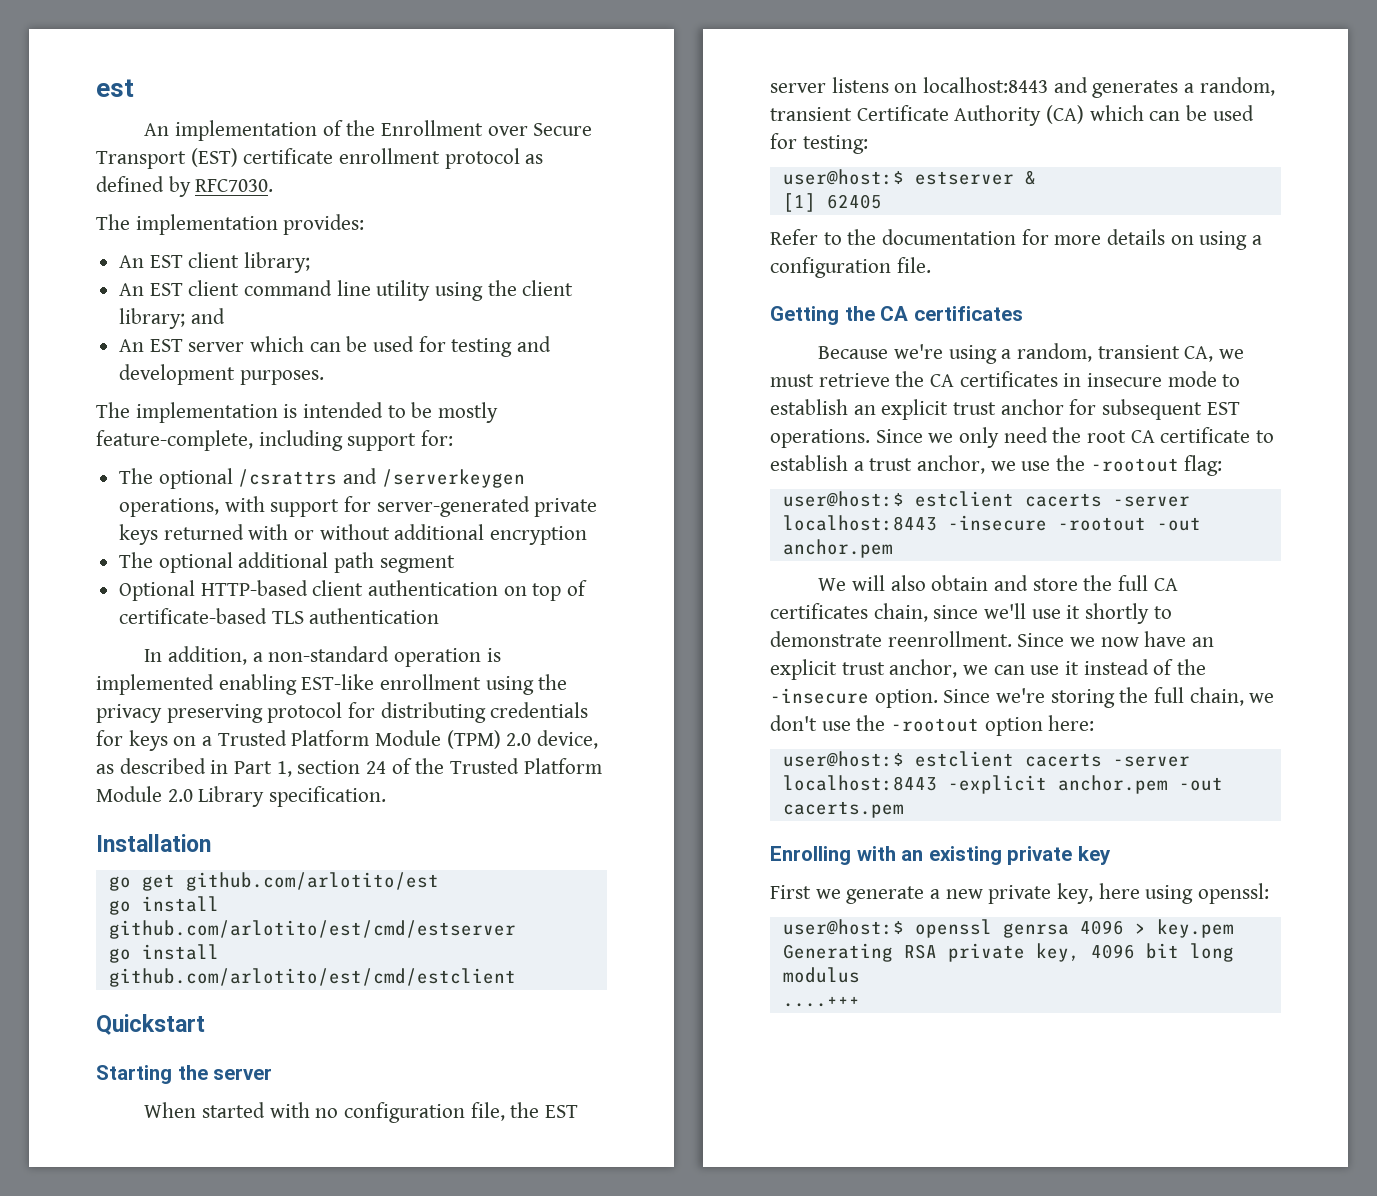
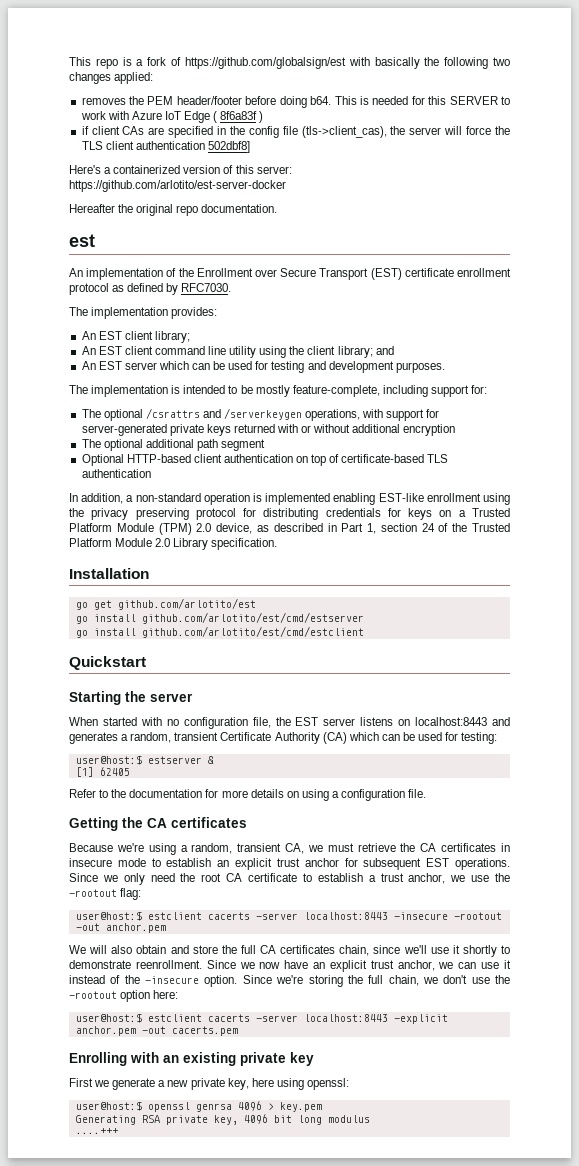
(96, 88) none -> [69,57,510,69] [69,72,154,84] [81,96,510,108] [80,111,264,123] [81,126,511,138] [81,141,250,153] [69,165,292,174] [69,180,286,192] [69,204,278,216] This repo is a fork of https://github.com/globalsign/est with basically the following two changes applied: // removes the PEM header/footer before doing b64. This is needed for this SERVER to work with Azure IoT Edge ( 8f6a83f ) // if client CAs are specified in the config file (tls->client_cas), the server will force the TLS client authentication 502dbf8] // Here's a containerized version of this server: https://github.com/arlotito/est-server-docker // Hereafter the original repo documentation. //

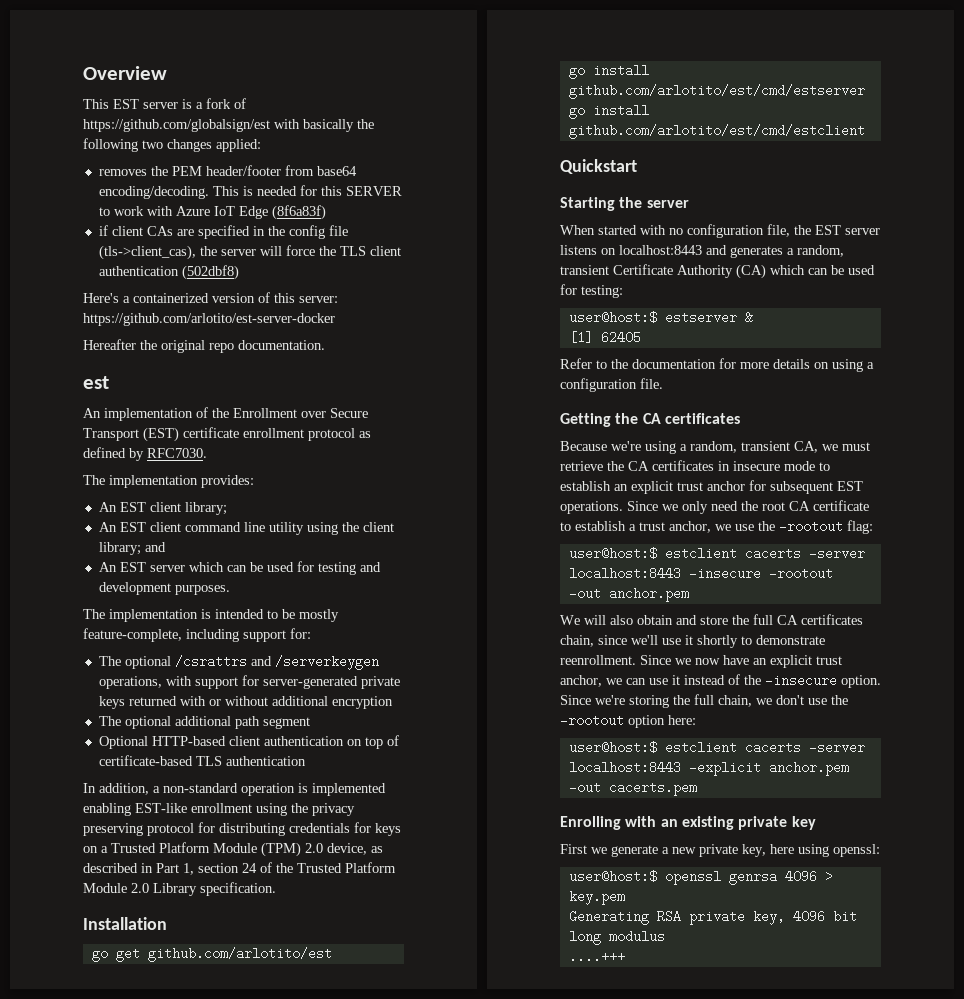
[69,57,118,69] This repo -> [83,66,167,80] [83,99,178,109] Overview // This EST server
[245,96,332,108] before doing b64. -> [284,165,357,176] [98,186,209,199] from base64 encoding/decoding.
[213,111,264,123] ( 8f6a83f ) -> [271,205,326,220] (8f6a83f)
[207,141,250,153] 502dbf8] -> [181,265,239,280] (502dbf8)

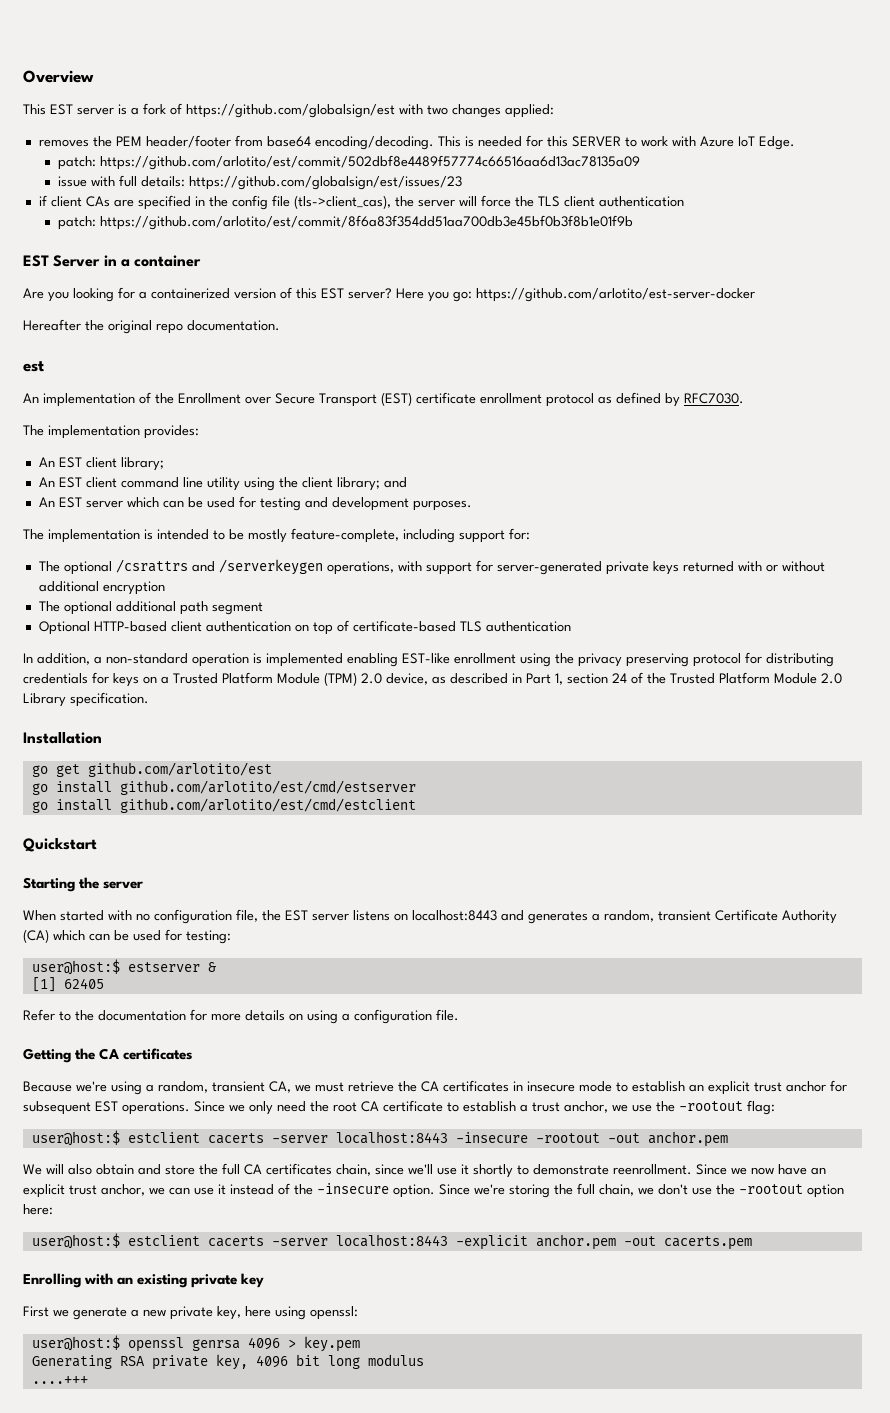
[303,119,374,132] [83,138,138,152] basically the following -> (423, 109) none
[238,205,326,220] Edge (8f6a83f) -> [758,136,795,150] [58,155,641,170] [58,175,463,190] Edge. // patch: https://github.com/arlotito/est/commit/502dbf8e4489f57774c66516aa6d13ac78135a09 // issue with full details: https://github.com/globalsign/est/issues/23
[181,265,239,280] [83,293,119,303] (502dbf8) // Here's -> [58,215,634,230] [23,255,202,267] [23,287,135,302] // patch: https://github.com/arlotito/est/commit/8f6a83f354dd51aa700db3e45bf0b3f8b1e01f9b // EST Server in a container // Are you looking for
[299,296,338,303] server: -> [321,288,472,302] EST server? Here you go:

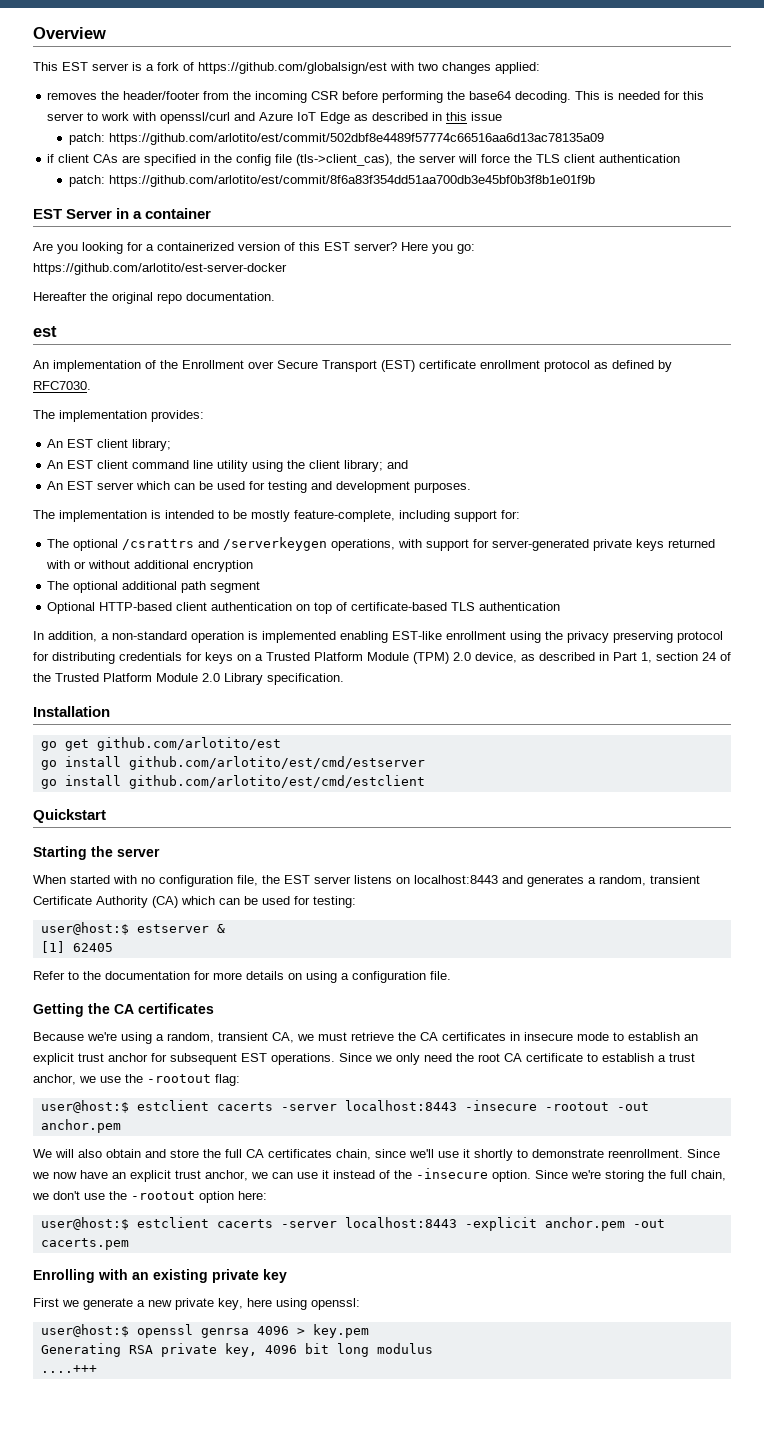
[115,136,142,146] PEM -> (120, 95) none
[266,136,434,150] base64 encoding/decoding. -> [233,91,572,103] the incoming CSR before performing the base64 decoding.
[571,136,621,147] SERVER -> [47,113,85,121] server
[699,136,795,150] [58,155,641,170] [58,175,463,190] Azure IoT Edge. // patch: https://github.com/arlotito/est/commit/502dbf8e4489f57774c66516aa6d13ac78135a09 // issue with full details: https://github.com/globalsign/est/issues/23 -> [160,112,503,124] [69,133,605,145] openssl/curl and Azure IoT Edge as described in this issue // patch: https://github.com/arlotito/est/commit/502dbf8e4489f57774c66516aa6d13ac78135a09

